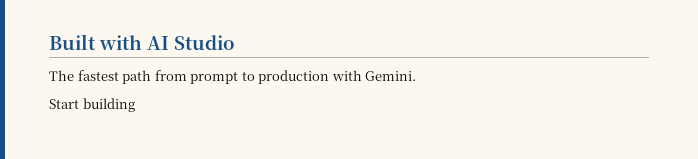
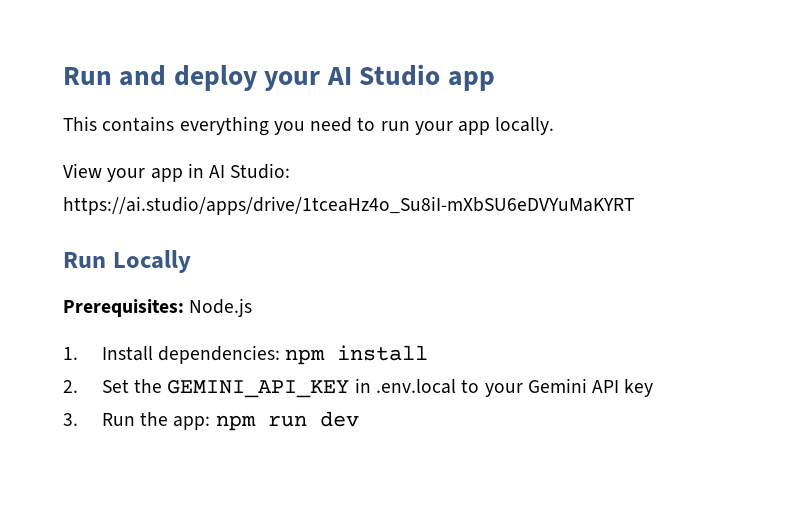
[49,34,235,50] [49,70,417,84] [49,98,135,112] Built with AI Studio // The fastest path from prompt to production with Gemini. // Start building -> [63,64,495,91] [63,116,555,136] [63,163,291,182] [63,196,634,215] [63,250,191,273] [63,298,253,317] [63,345,429,365] [63,378,654,398] [63,411,359,431] Run and deploy your AI Studio app // This contains everything you need to run your app locally. // View your app in AI Studio: https://ai.studio/apps/drive/1tceaHz4o_Su8iI-mXbSU6eDVYuMaKYRT // Run Locally // Prerequisites: Node.js // 1. Install dependencies: npm install // 2. Set the GEMINI_API_KEY in .env.local to your Gemini API key // 3. Run the app: npm run dev

